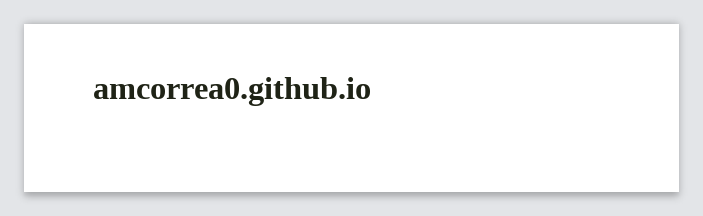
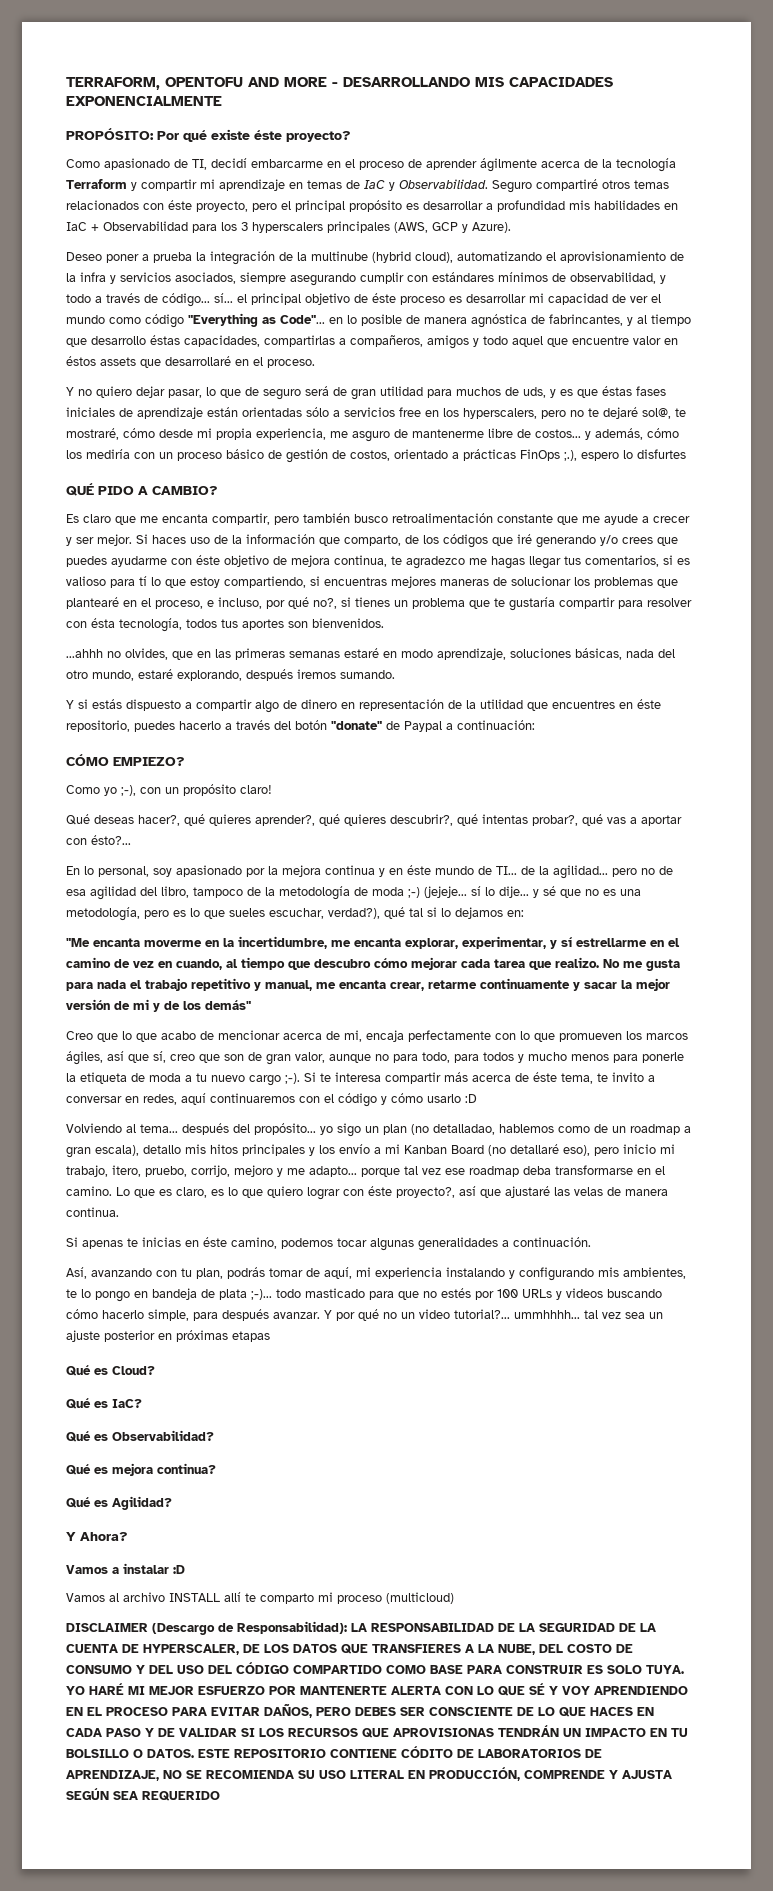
[93,77,371,106] amcorrea0.github.io -> [66,77,613,90] [66,96,222,106] [66,128,351,142] [66,158,676,172] [66,179,669,193] [66,200,678,212] [66,221,511,233] [66,251,684,265] [66,272,666,286] [66,293,661,307] [66,313,691,328] [66,335,678,349] [66,356,315,368] [66,386,666,400] [66,407,686,419] [66,428,679,442] [66,449,686,463] [66,483,218,496] [66,513,690,525] [66,534,678,548] [66,555,690,569] [66,576,678,588] [66,597,692,611] [66,618,384,632] [66,648,675,660] [66,669,395,681] [66,699,661,713] [66,720,535,732] [66,754,185,766] [66,784,272,796] [66,814,682,826] [66,835,131,845] [66,865,673,879] [66,886,641,900] [66,907,524,921] [66,936,680,949] [66,957,680,971] [66,978,670,991] [66,999,251,1012] [66,1030,688,1042] [66,1051,684,1065] [66,1072,655,1086] [66,1093,477,1107] [66,1123,691,1137] [66,1144,675,1158] [66,1165,665,1177] [66,1186,668,1200] [66,1207,119,1217] [66,1237,591,1251] [66,1267,686,1281] [66,1288,662,1302] [66,1309,663,1321] [66,1330,270,1342] [66,1365,155,1376] [66,1398,142,1409] [66,1430,214,1442] [66,1463,216,1476] [66,1496,172,1510] [66,1532,128,1541] [66,1563,185,1574] [66,1592,454,1604] [66,1621,656,1635] [66,1644,633,1655] [66,1662,684,1674] [66,1683,688,1696] [66,1704,654,1718] [66,1725,688,1738] [66,1746,602,1758] [66,1767,672,1781] [66,1788,220,1801] TERRAFORM, OPENTOFU AND MORE - DESARROLLANDO MIS CAPACIDADES EXPONENCIALMENTE // PROPÓSITO: Por qué existe éste proyecto? // Como apasionado de TI, decidí embarcarme en el proceso de aprender ágilmente acerca de la tecnología Terraform y compartir mi aprendizaje en temas de IaC y Observabilidad. Seguro compartiré otros temas relacionados con éste proyecto, pero el principal propósito es desarrollar a profundidad mis habilidades en IaC + Observabilidad para los 3 hyperscalers principales (AWS, GCP y Azure). // Deseo poner a prueba la integración de la multinube (hybrid cloud), automatizando el aprovisionamiento de la infra y servicios asociados, siempre asegurando cumplir con estándares mínimos de observabilidad, y todo a través de código... sí... el principal objetivo de éste proceso es desarrollar mi capacidad de ver el mundo como código "Everything as Code"... en lo posible de manera agnóstica de fabrincantes, y al tiempo que desarrollo éstas capacidades, compartirlas a compañeros, amigos y todo aquel que encuentre valor en éstos assets que desarrollaré en el proceso. // Y no quiero dejar pasar, lo que de seguro será de gran utilidad para muchos de uds, y es que éstas fases iniciales de aprendizaje están orientadas sólo a servicios free en los hyperscalers, pero no te dejaré sol@, te mostraré, cómo desde mi propia experiencia, me asguro de mantenerme libre de costos... y además, cómo los mediría con un proceso básico de gestión de costos, orientado a prácticas FinOps ;.), espero lo disfurtes // QUÉ PIDO A CAMBIO? // Es claro que me encanta compartir, pero también busco retroalimentación constante que me ayude a crecer y ser mejor. Si haces uso de la información que comparto, de los códigos que iré generando y/o crees que puedes ayudarme con éste objetivo de mejora continua, te agradezco me hagas llegar tus comentarios, si es valioso para tí lo que estoy compartiendo, si encuentras mejores maneras de solucionar los problemas que plantearé en el proceso, e incluso, por qué no?, si tienes un problema que te gustaría compartir para resolver con ésta tecnología, todos tus aportes son bienvenidos. // ...ahhh no olvides, que en las primeras semanas estaré en modo aprendizaje, soluciones básicas, nada del otro mundo, estaré explorando, después iremos sumando. // Y si estás dispuesto a compartir algo de dinero en representación de la utilidad que encuentres en éste repositorio, puedes hacerlo a través del botón "donate" de Paypal a continuación: // CÓMO EMPIEZO? // Como yo ;-), con un propósito claro! // Qué deseas hacer?, qué quieres aprender?, qué quieres descubrir?, qué intentas probar?, qué vas a aportar con ésto?... // En lo personal, soy apasionado por la mejora continua y en éste mundo de TI... de la agilidad... pero no de esa agilidad del libro, tampoco de la metodología de moda ;-) (jejeje... sí lo dije... y sé que no es una metodología, pero es lo que sueles escuchar, verdad?), qué tal si lo dejamos en: // "Me encanta moverme en la incertidumbre, me encanta explorar, experimentar, y sí estrellarme en el camino de vez en cuando, al tiempo que descubro cómo mejorar cada tarea que realizo. No me gusta para nada el trabajo repetitivo y manual, me encanta crear, retarme continuamente y sacar la mejor versión de mi y de los demás" // Creo que lo que acabo de mencionar acerca de mi, encaja perfectamente con lo que promueven los marcos ágiles, así que sí, creo que son de gran valor, aunque no para todo, para todos y mucho menos para ponerle la etiqueta de moda a tu nuevo cargo ;-). Si te interesa compartir más acerca de éste tema, te invito a conversar en redes, aquí continuaremos con el código y cómo usarlo :D // Volviendo al tema... después del propósito... yo sigo un plan (no detalladao, hablemos como de un roadmap a gran escala), detallo mis hitos principales y los envío a mi Kanban Board (no detallaré eso), pero inicio mi trabajo, itero, pruebo, corrijo, mejoro y me adapto... porque tal vez ese roadmap deba transformarse en el camino. Lo que es claro, es lo que quiero lograr con éste proyecto?, así que ajustaré las velas de manera continua. // Si apenas te inicias en éste camino, podemos tocar algunas generalidades a continuación. // Así, avanzando con tu plan, podrás tomar de aquí, mi experiencia instalando y configurando mis ambientes, te lo pongo en bandeja de plata ;-)... todo masticado para que no estés por 100 URLs y videos buscando cómo hacerlo simple, para después avanzar. Y por qué no un video tutorial?... ummhhhh... tal vez sea un ajuste posterior en próximas etapas // Qué es Cloud? // Qué es IaC? // Qué es Observabilidad? // Qué es mejora continua? // Qué es Agilidad? // Y Ahora? // Vamos a instalar :D // Vamos al archivo INSTALL allí te comparto mi proceso (multicloud) // DISCLAIMER (Descargo de Responsabilidad): LA RESPONSABILIDAD DE LA SEGURIDAD DE LA CUENTA DE HYPERSCALER, DE LOS DATOS QUE TRANSFIERES A LA NUBE, DEL COSTO DE CONSUMO Y DEL USO DEL CÓDIGO COMPARTIDO COMO BASE PARA CONSTRUIR ES SOLO TUYA. YO HARÉ MI MEJOR ESFUERZO POR MANTENERTE ALERTA CON LO QUE SÉ Y VOY APRENDIENDO EN EL PROCESO PARA EVITAR DAÑOS, PERO DEBES SER CONSCIENTE DE LO QUE HACES EN CADA PASO Y DE VALIDAR SI LOS RECURSOS QUE APROVISIONAS TENDRÁN UN IMPACTO EN TU BOLSILLO O DATOS. ESTE REPOSITORIO CONTIENE CÓDITO DE LABORATORIOS DE APRENDIZAJE, NO SE RECOMIENDA SU USO LITERAL EN PRODUCCIÓN, COMPRENDE Y AJUSTA SEGÚN SEA REQUERIDO

